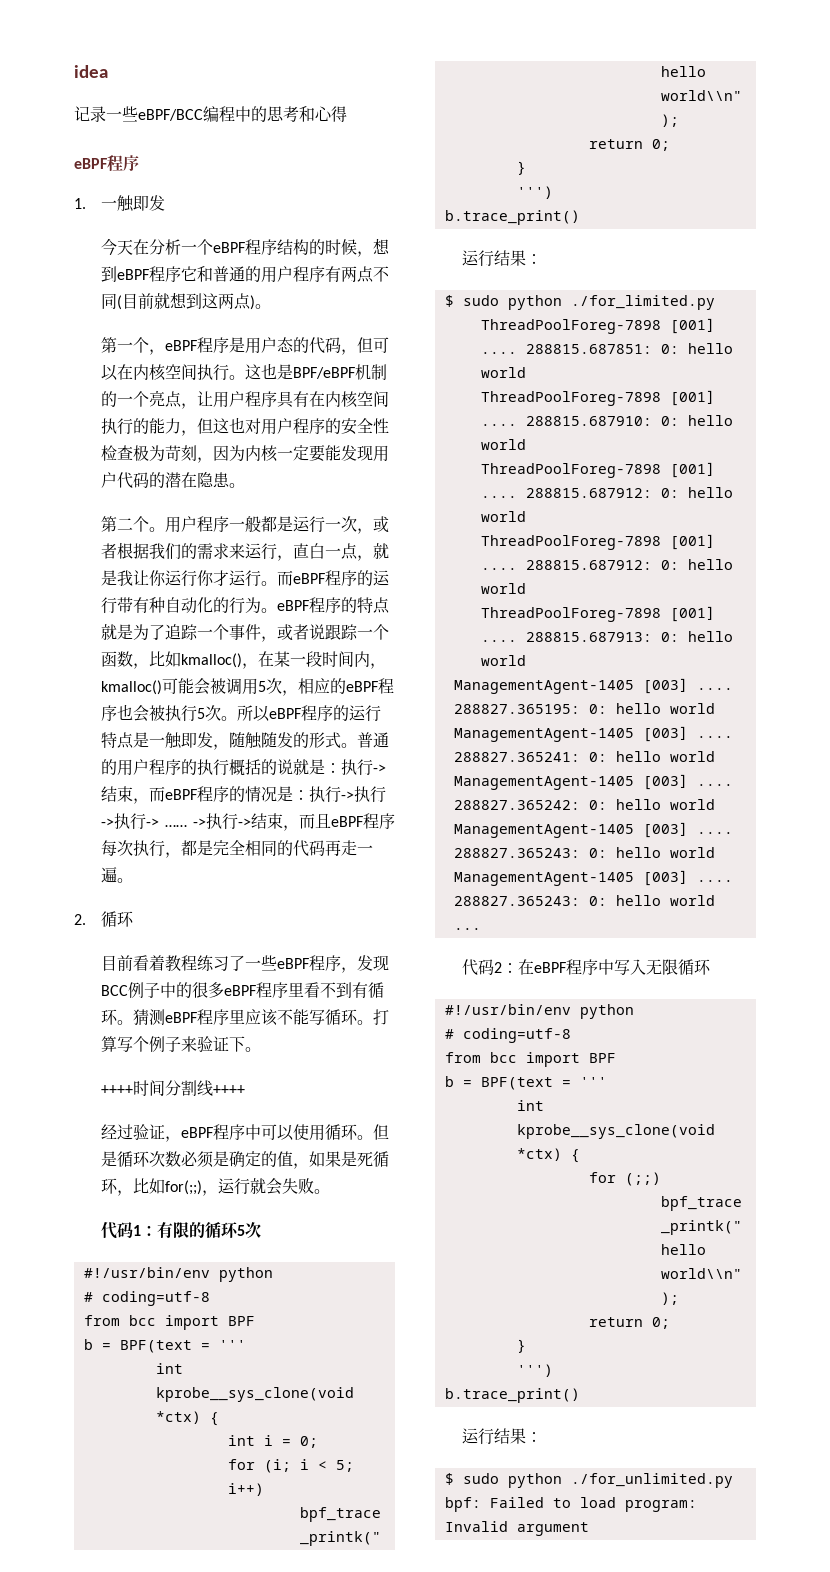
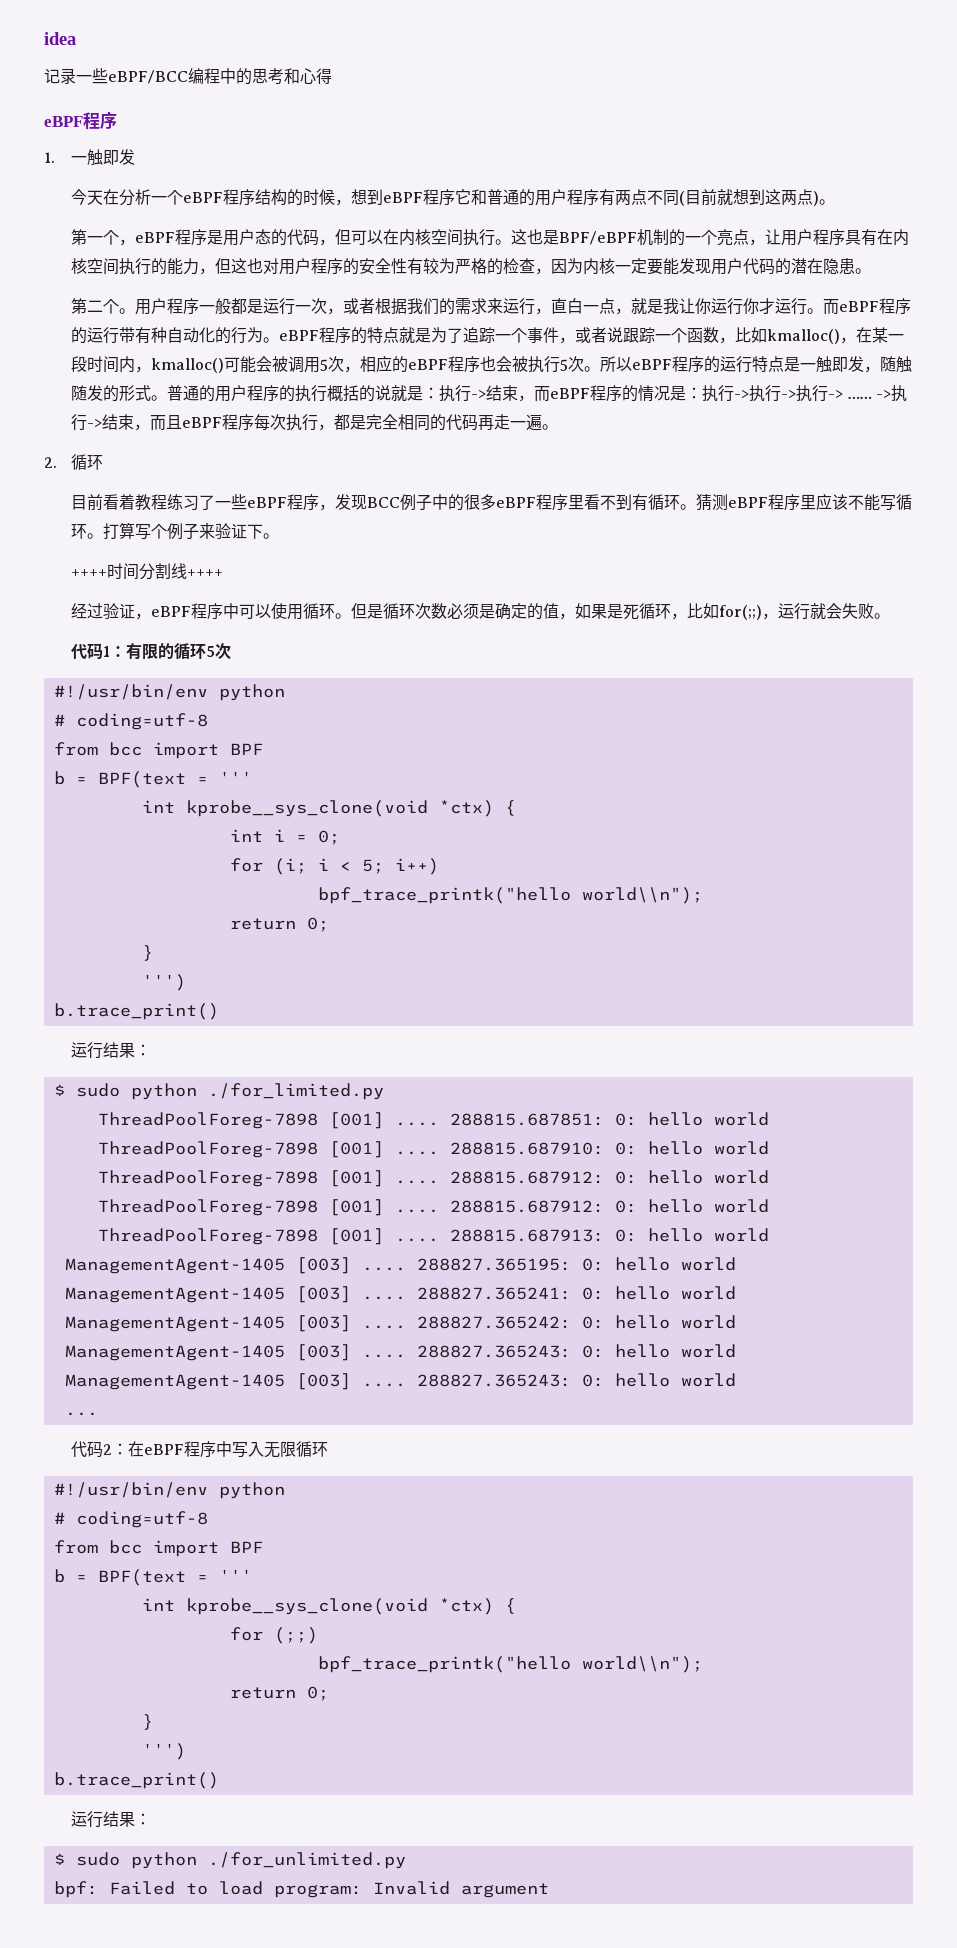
[100,445,197,461] 检查极为苛刻 -> [407,258,536,275] 有较为严格的检查

